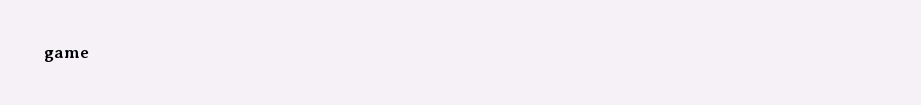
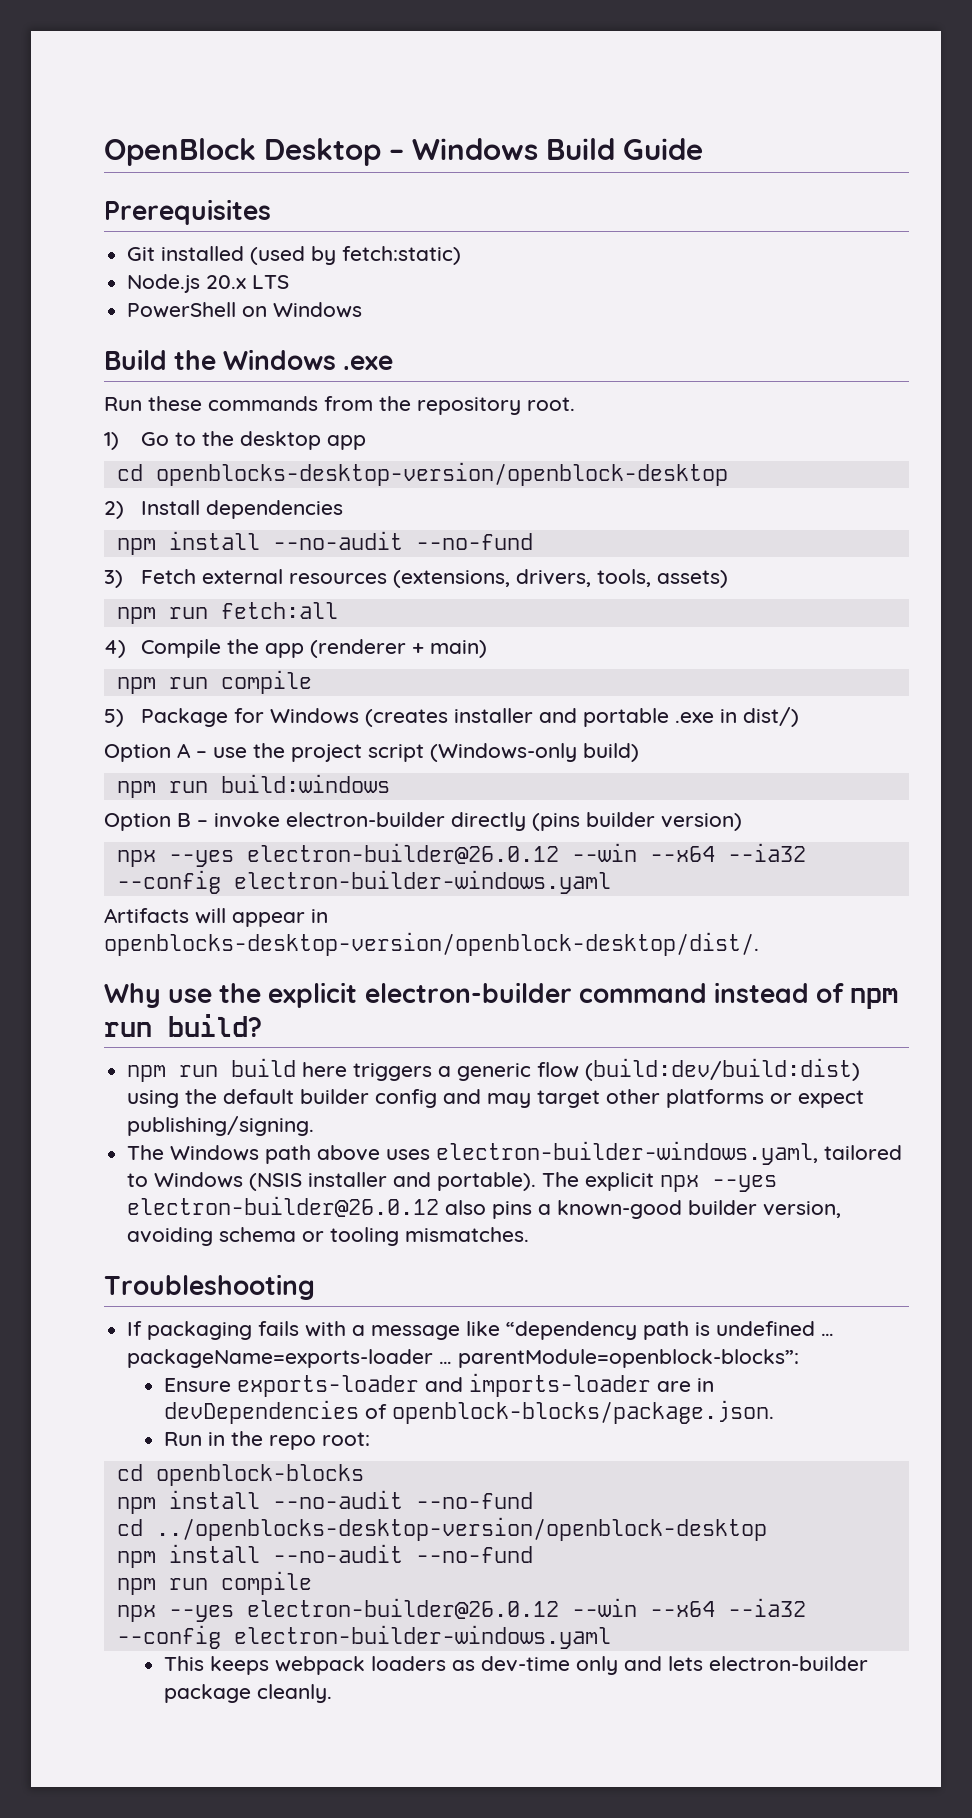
[44,50,89,62] game -> [104,138,703,166] [104,199,271,225] [127,246,462,265] [127,274,290,293] [127,302,363,318] [104,349,394,370] [104,396,575,415] [104,431,366,450] [116,462,728,486] [104,500,343,519] [116,531,533,555] [104,569,728,588] [116,602,338,624] [104,639,487,658] [116,670,312,694] [104,707,799,727] [104,743,639,762] [116,774,390,798] [104,812,742,831] [116,843,806,867] [116,870,611,894] [104,908,328,927] [104,932,759,956] [104,982,899,1009] [104,1014,262,1037] [127,1058,861,1082] [127,1089,865,1108] [127,1116,315,1136] [127,1141,903,1165] [127,1172,778,1192] [127,1196,842,1219] [127,1227,530,1246] [104,1274,315,1300] [127,1321,835,1340] [127,1349,800,1368] [163,1373,714,1397] [163,1400,774,1424] [163,1431,370,1450] [116,1464,364,1486] [116,1490,533,1514] [116,1517,767,1541] [116,1544,533,1568] [116,1571,312,1595] [116,1598,806,1622] [116,1625,611,1649] [163,1656,868,1675] [163,1684,332,1703] OpenBlock Desktop – Windows Build Guide // Prerequisites // Git installed (used by fetch:static) // Node.js 20.x LTS // PowerShell on Windows // Build the Windows .exe // Run these commands from the repository root. // 1) Go to the desktop app // cd openblocks-desktop-version/openblock-desktop // 2) Install dependencies // npm install --no-audit --no-fund // 3) Fetch external resources (extensions, drivers, tools, assets) // npm run fetch:all // 4) Compile the app (renderer + main) // npm run compile // 5) Package for Windows (creates installer and portable .exe in dist/) // Option A – use the project script (Windows-only build) // npm run build:windows // Option B – invoke electron-builder directly (pins builder version) // npx --yes electron-builder@26.0.12 --win --x64 --ia32 --config electron-builder-windows.yaml // Artifacts will appear in openblocks-desktop-version/openblock-desktop/dist/. // Why use the explicit electron-builder command instead of npm run build? // npm run build here triggers a generic flow (build:dev/build:dist) using the default builder config and may target other platforms or expect publishing/signing. // The Windows path above uses electron-builder-windows.yaml, tailored to Windows (NSIS installer and portable). The explicit npx --yes electron-builder@26.0.12 also pins a known-good builder version, avoiding schema or tooling mismatches. // Troubleshooting // If packaging fails with a message like “dependency path is undefined … packageName=exports-loader … parentModule=openblock-blocks”: // Ensure exports-loader and imports-loader are in devDependencies of openblock-blocks/package.json. // Run in the repo root: // cd openblock-blocks // npm install --no-audit --no-fund // cd ../openblocks-desktop-version/openblock-desktop // npm install --no-audit --no-fund // npm run compile // npx --yes electron-builder@26.0.12 --win --x64 --ia32 --config electron-builder-windows.yaml // This keeps webpack loaders as dev-time only and lets electron-builder package cleanly.

